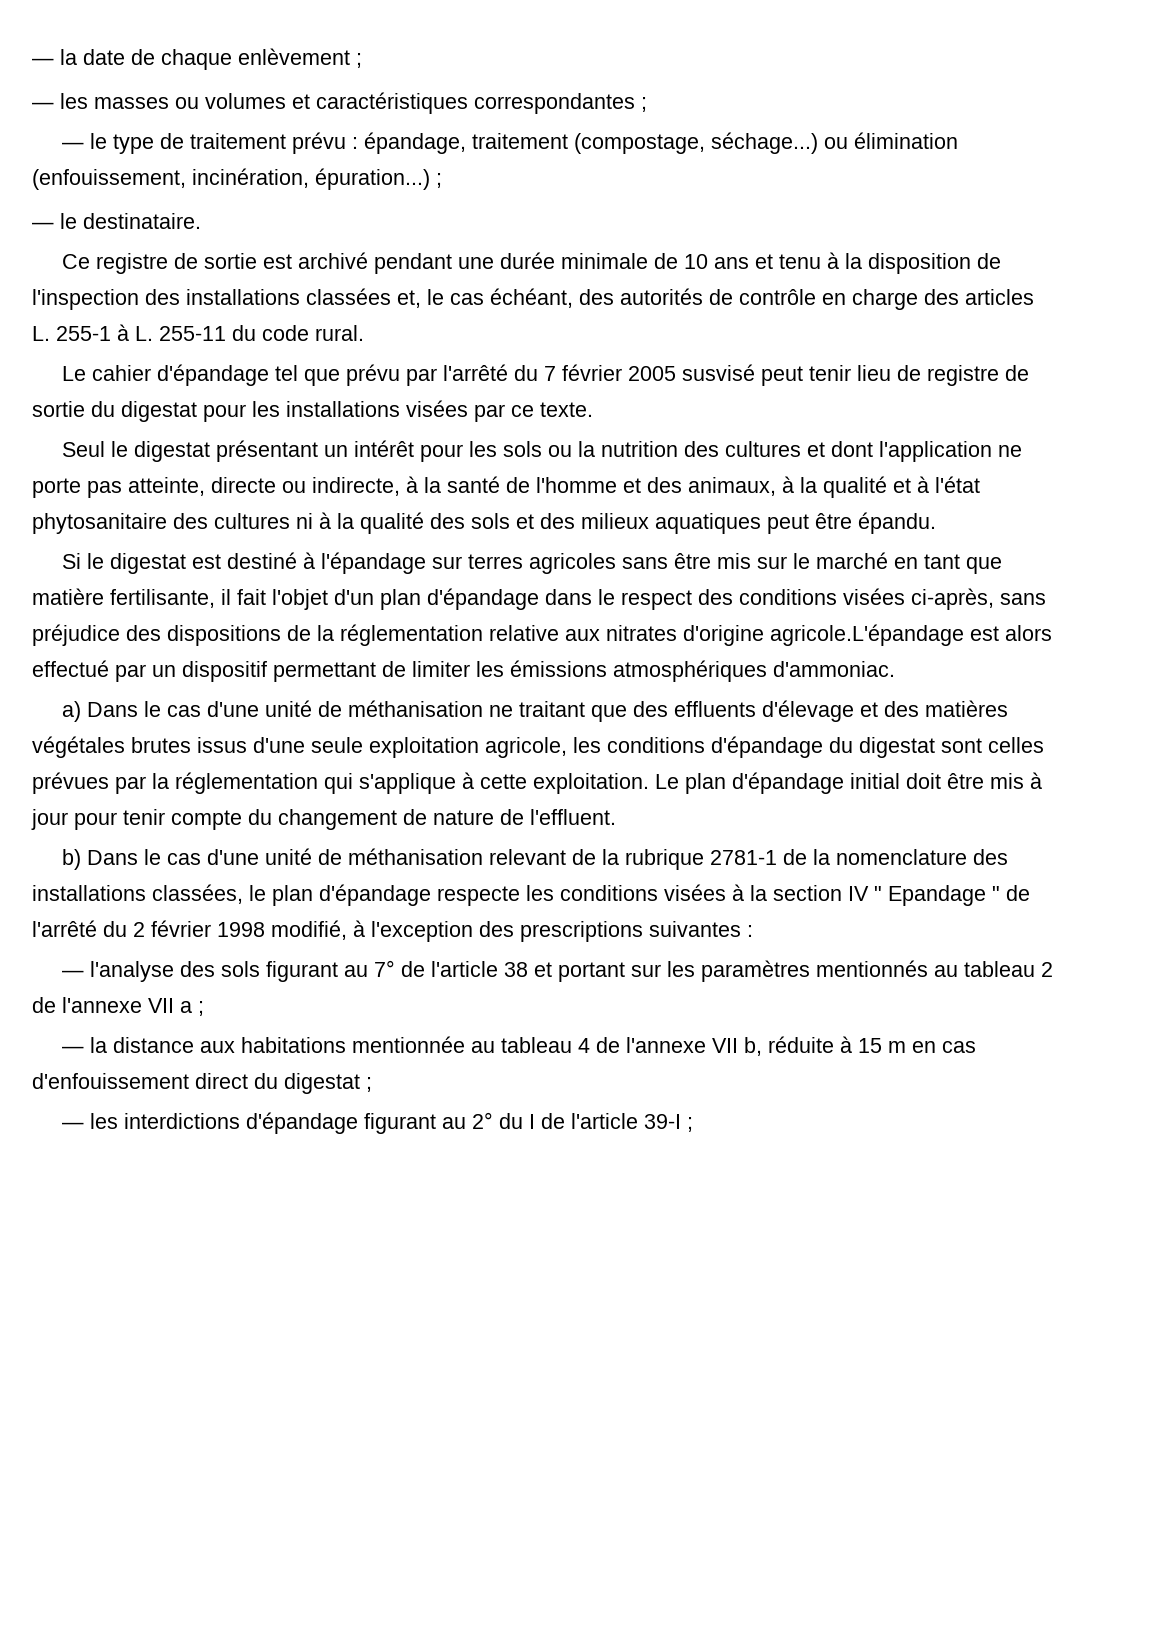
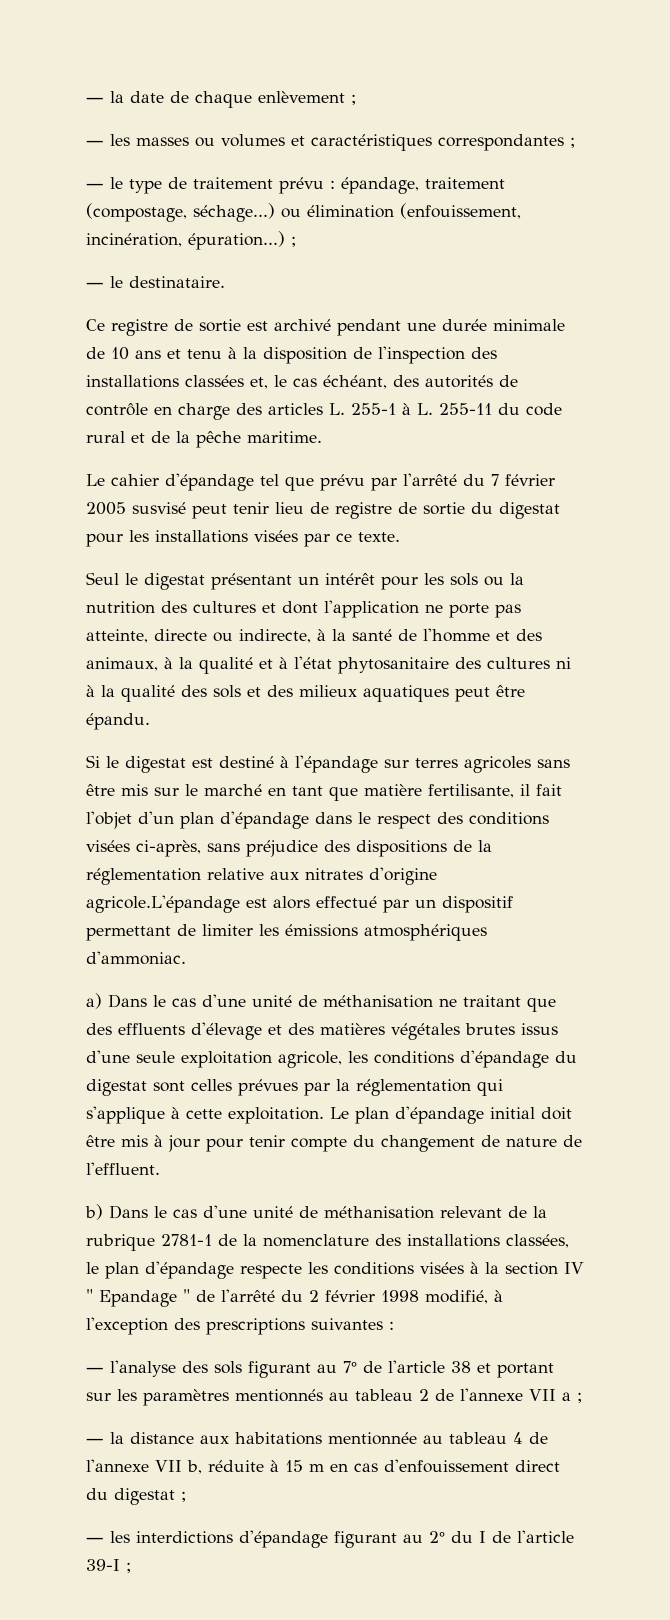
[315,325,364,341] rural. -> [86,431,322,448] rural et de la pêche maritime.

